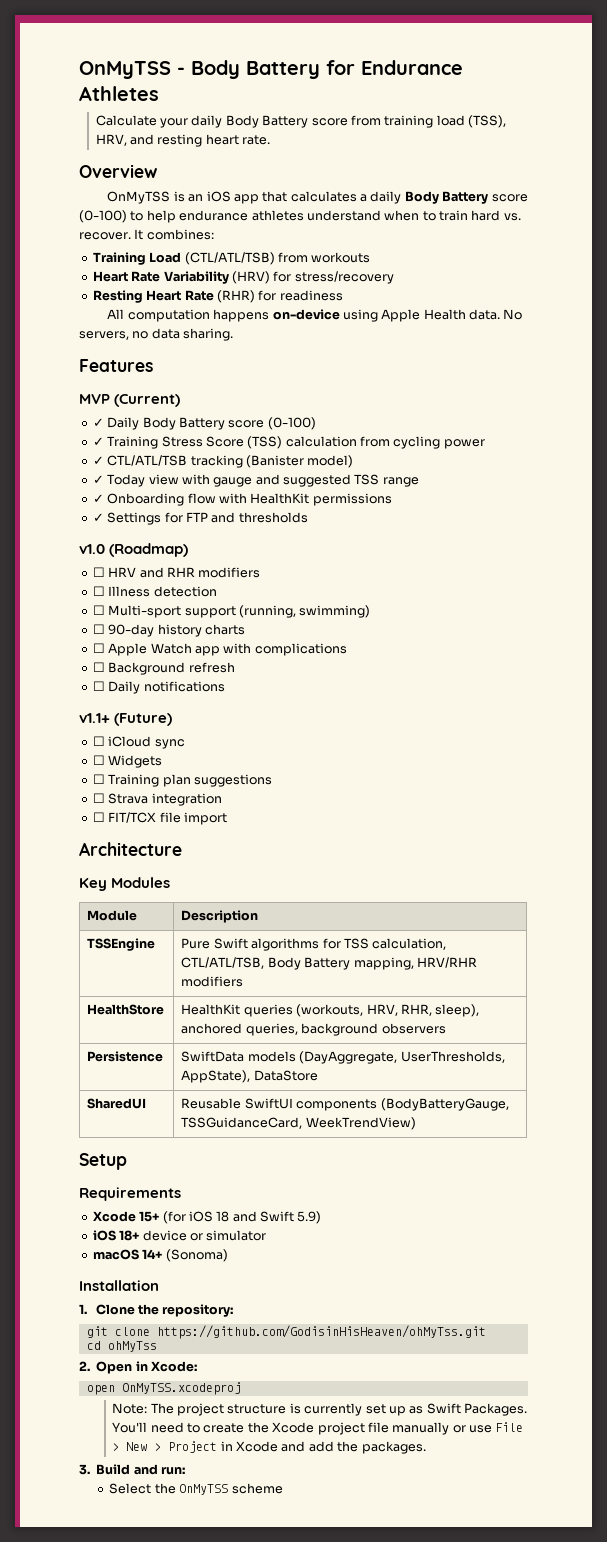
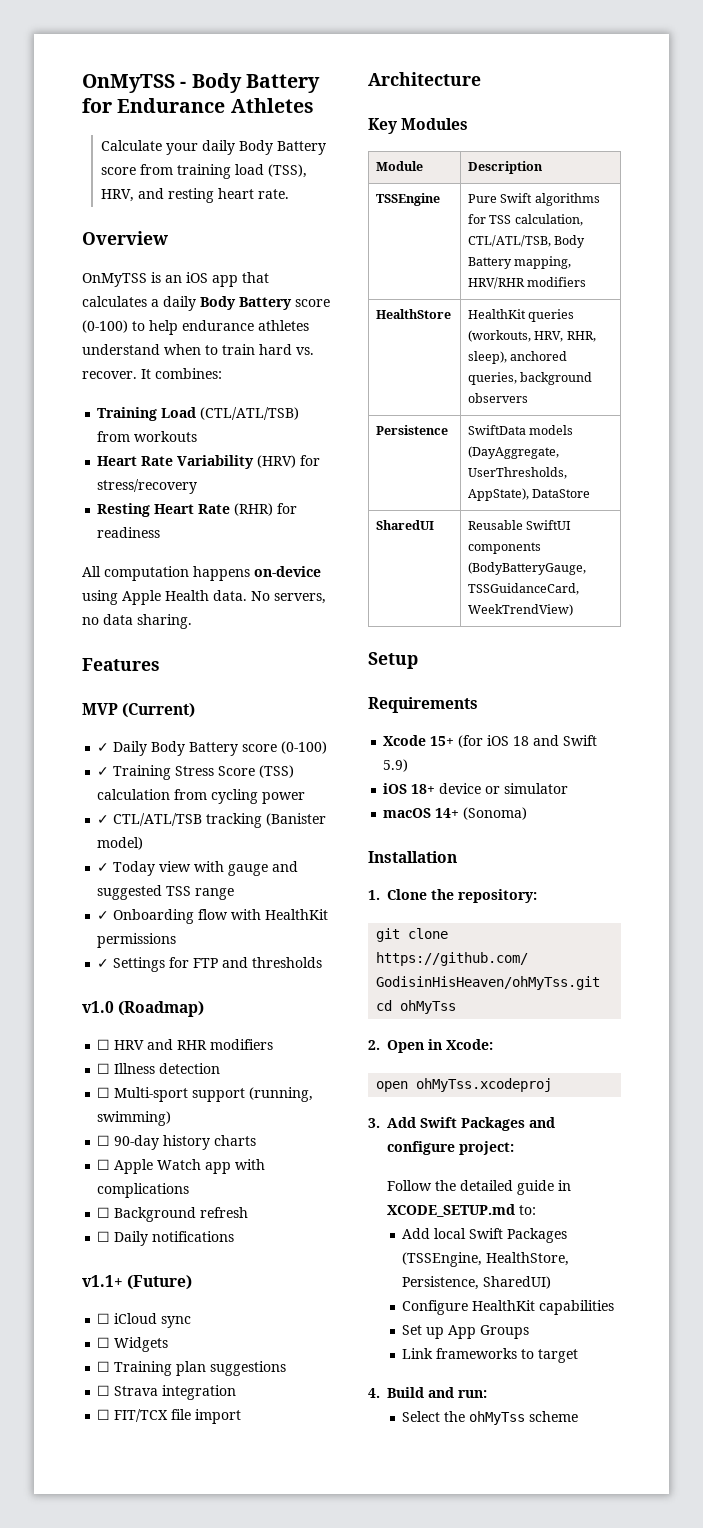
[121,1382,241,1395] [112,1403,528,1416] [112,1422,524,1435] [112,1441,426,1454] [79,1464,90,1475] OnMyTSS.xcodeproj // Note: The project structure is currently set up as Swift Packages. You'll need to create the Xcode project file manually or use File > New > Project in Xcode and add the packages. // 3. -> [416,1078,553,1092] [368,1117,556,1131] [387,1141,515,1155] [387,1180,572,1195] [387,1204,537,1217] [402,1228,568,1243] [402,1252,570,1267] [402,1276,552,1290] [402,1300,615,1315] [402,1325,530,1339] [402,1348,579,1363] [368,1388,380,1398] ohMyTss.xcodeproj // 3. Add Swift Packages and configure project: // Follow the detailed guide in XCODE_SETUP.md to: // Add local Swift Packages (TSSEngine, HealthStore, Persistence, SharedUI) // Configure HealthKit capabilities // Set up App Groups // Link frameworks to target // 4.
[179,1484,229,1495] OnMyTSS -> [469,1411,526,1425] ohMyTss

